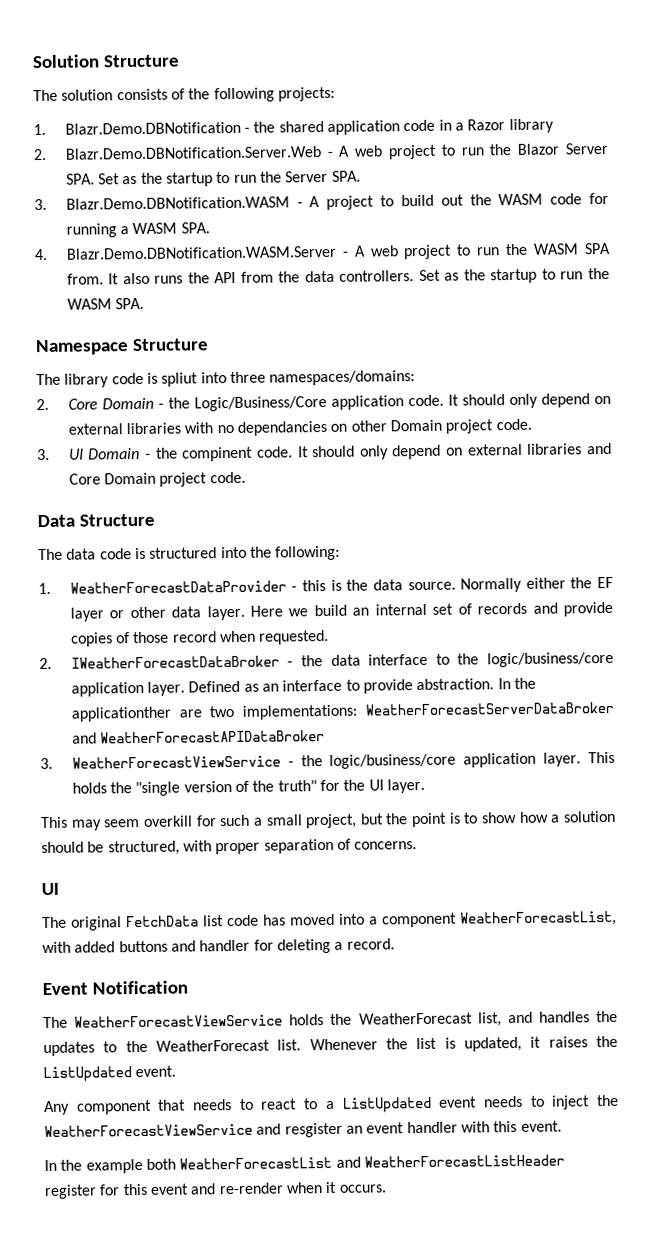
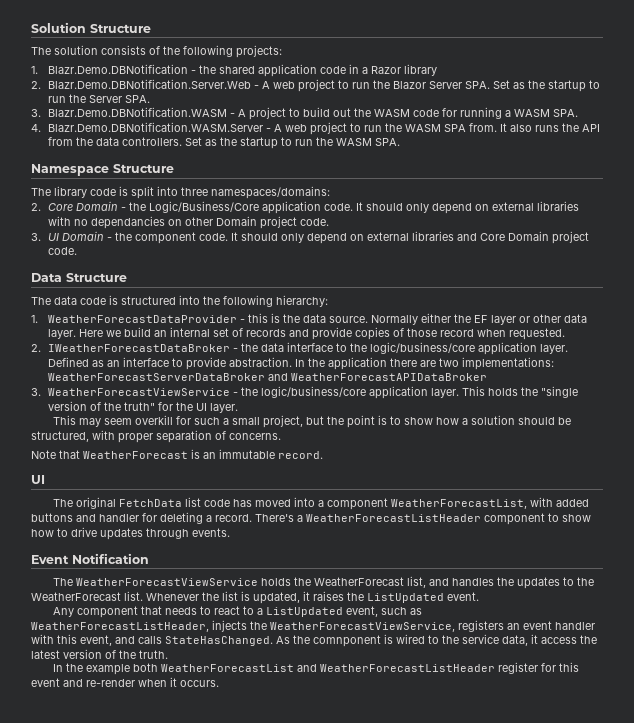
[161,372,199,387] spliut -> [131,186,154,199] split
[182,446,254,462] compinent -> [134,232,196,244] component
[275,545,341,561] following: -> [223,295,328,307] following hierarchy:
[70,706,171,722] applicationther -> [327,357,417,370] application there
(418, 845) none -> [31,449,323,459] // Note that WeatherForecast is an immutable record.
(395, 944) none -> [255,513,591,525] [31,527,230,540] There's a WeatherForecastListHeader component to show how to drive updates through events.
[439,1094,619,1110] [44,1122,343,1138] event needs to inject the WeatherForecastViewService and resgister -> [346,606,423,617] [31,620,504,632] event, such as WeatherForecastListHeader, injects the WeatherForecastViewService, registers
[520,1120,562,1132] event. -> [80,634,597,647] [31,649,168,659] event, and calls StateHasChanged. As the comnponent is wired to the service data, it access the latest version of the truth.

